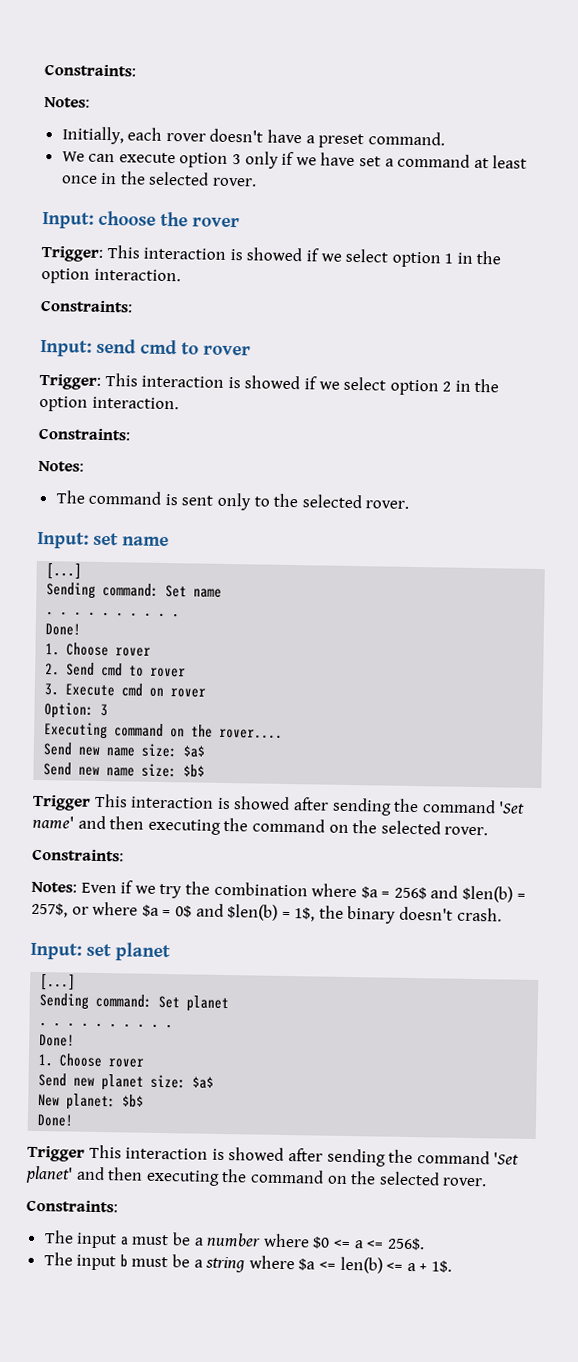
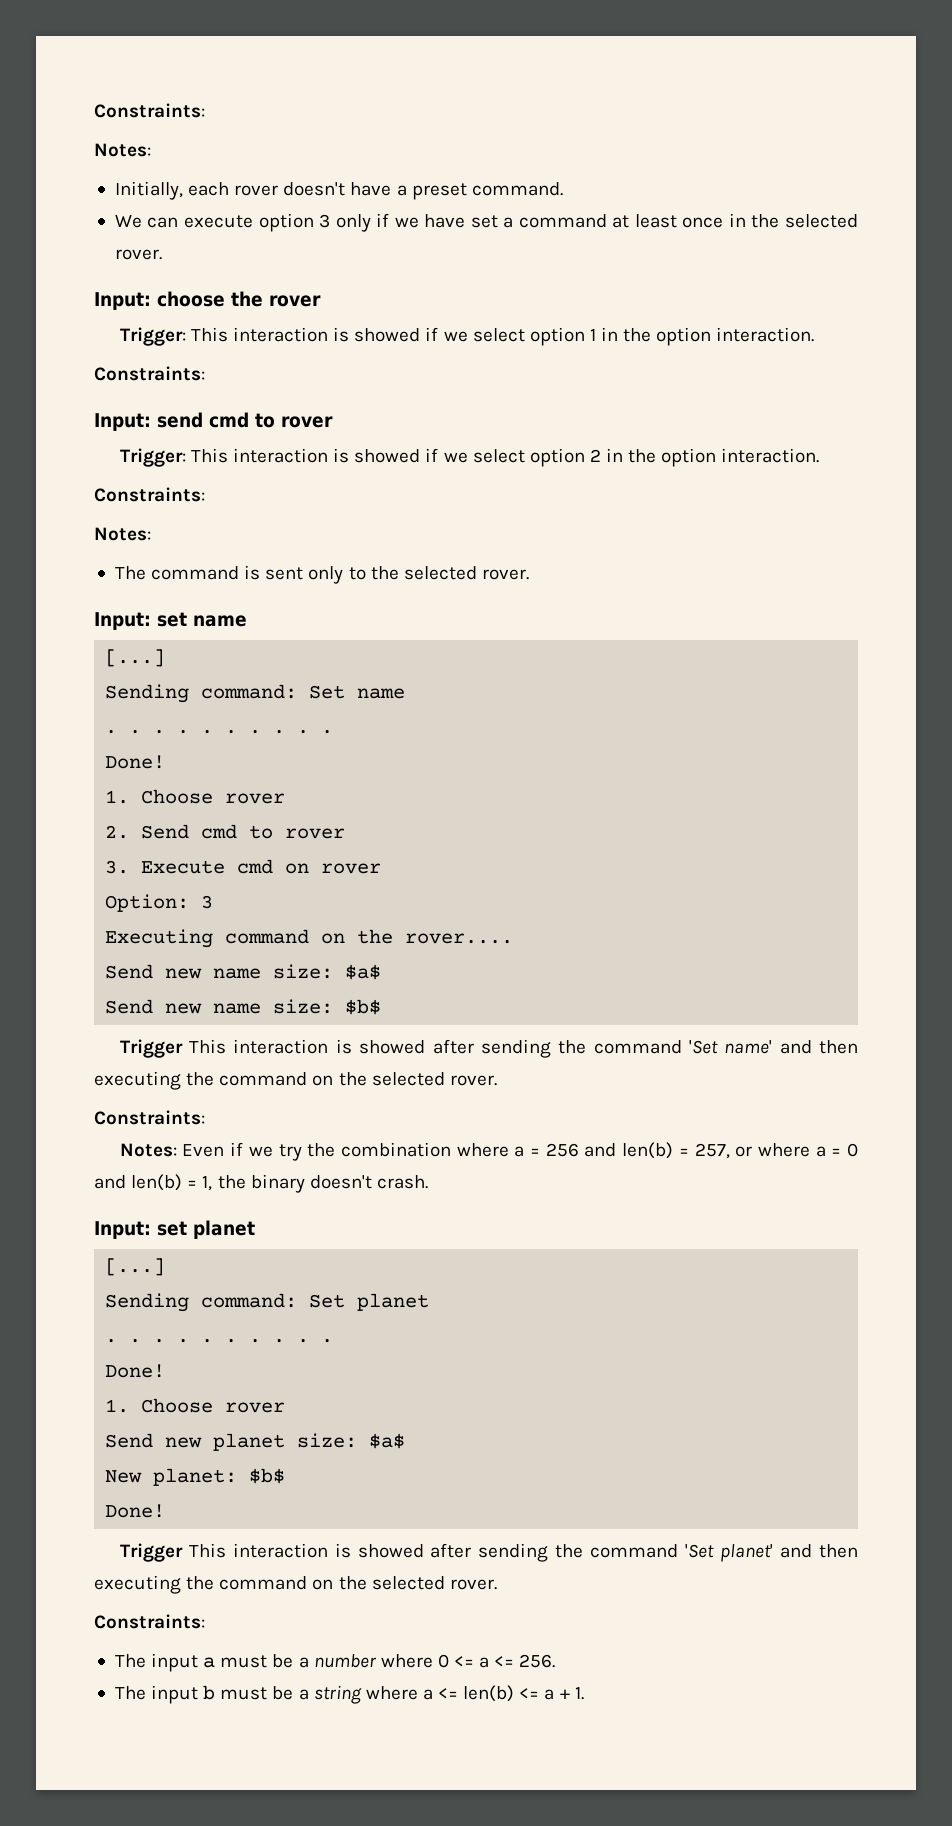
[360,885,526,903] [31,901,316,922] $a = 256$ and $len(b) = 257$, or where $a = 0$ and $len(b) = 1$, -> [514,1142,858,1159] [94,1174,213,1191] a = 256 and len(b) = 257, or where a = 0 and len(b) = 1,
[312,1236,331,1249] $0 -> [437,1654,449,1668] 0
[386,1237,425,1251] 256$. -> [519,1654,556,1668] 256.
[298,1258,316,1271] $a -> [422,1689,433,1700] a
[430,1260,452,1273] 1$. -> [574,1687,584,1700] 1.

